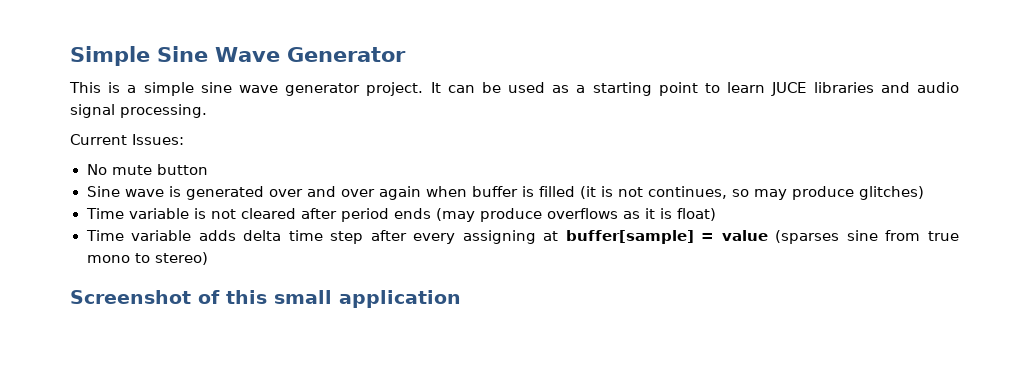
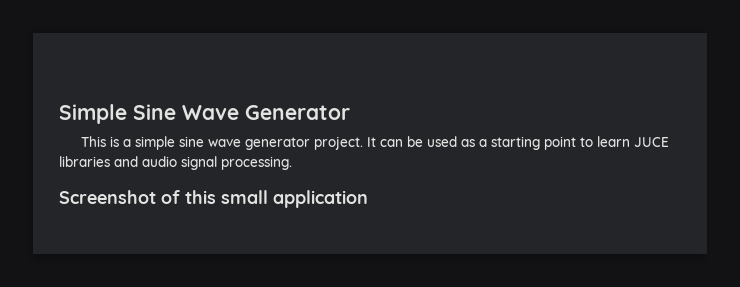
[70,134,184,145] [86,164,208,175] [86,186,924,200] [85,208,716,222] [85,230,959,244] [86,252,208,265] // Current Issues: // No mute button // Sine wave is generated over and over again when buffer is filled (it is not continues, so may produce glitches) // Time variable is not cleared after period ends (may produce overflows as it is float) // Time variable adds delta time step after every assigning at buffer[sample] = value (sparses sine from true mono to stereo) -> (292, 163) none

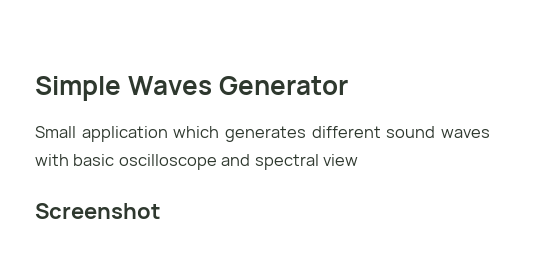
[133,104,239,120] Sine Wave -> [128,76,213,95] Waves
[81,136,670,150] [59,156,292,170] [59,190,368,208] This is a simple sine wave generator project. It can be used as a starting point to learn JUCE libraries and audio signal processing. // Screenshot of this small application -> [35,126,491,142] [35,154,359,170] [35,203,161,219] Small application which generates different sound waves with basic oscilloscope and spectral view // Screenshot

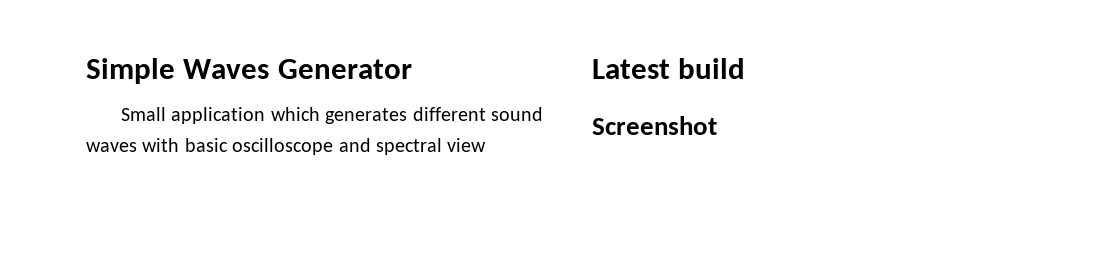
(359, 160) none -> [592,58,746,79] // Latest build

